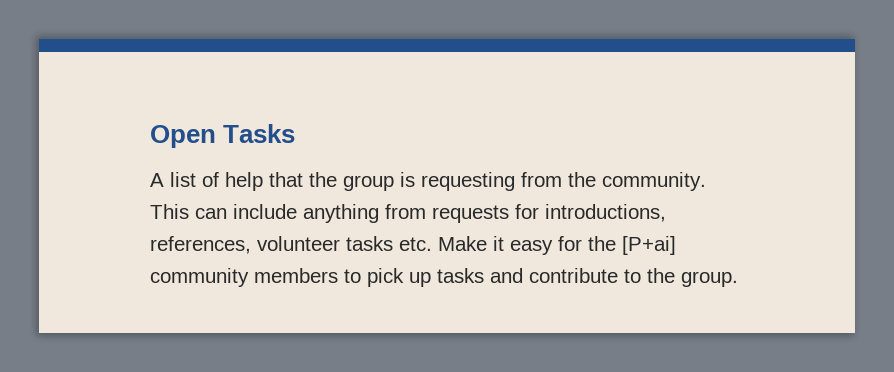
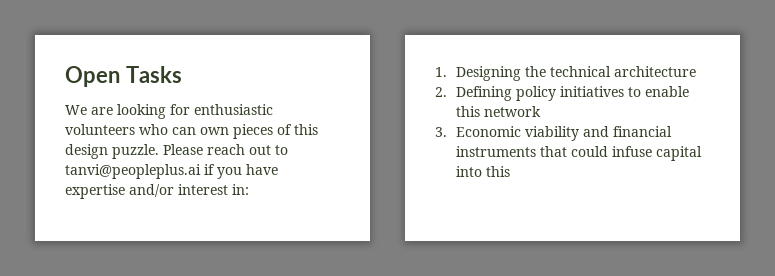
[150,172,706,191] [150,204,666,223] [150,236,676,255] [150,268,738,287] A list of help that the group is requesting from the community. This can include anything from requests for introductions, references, volunteer tasks etc. Make it easy for the [P+ai] community members to pick up tasks and contribute to the group. -> [65,104,273,119] [65,124,318,139] [65,144,288,159] [65,164,278,179] [65,184,249,199] [435,66,697,81] [435,86,690,101] [456,106,542,117] [435,126,673,141] [456,146,703,161] [456,166,511,177] We are looking for enthusiastic volunteers who can own pieces of this design puzzle. Please reach out to tanvi@peopleplus.ai if you have expertise and/or interest in: // 1. Designing the technical architecture // 2. Defining policy initiatives to enable this network // 3. Economic viability and financial instruments that could infuse capital into this

